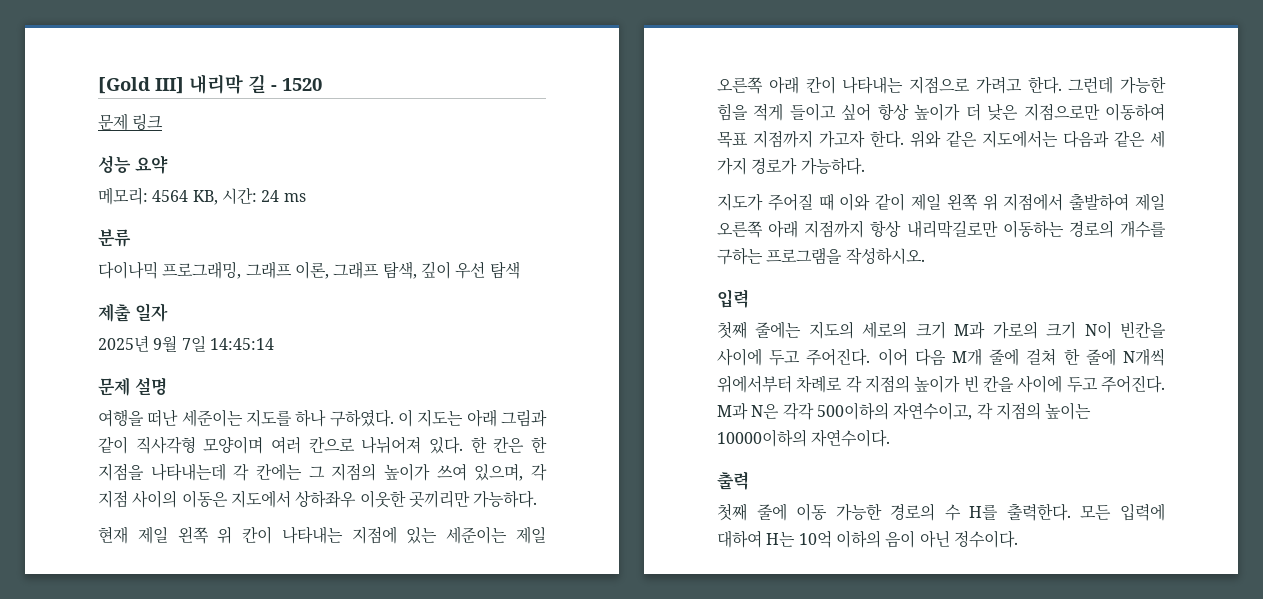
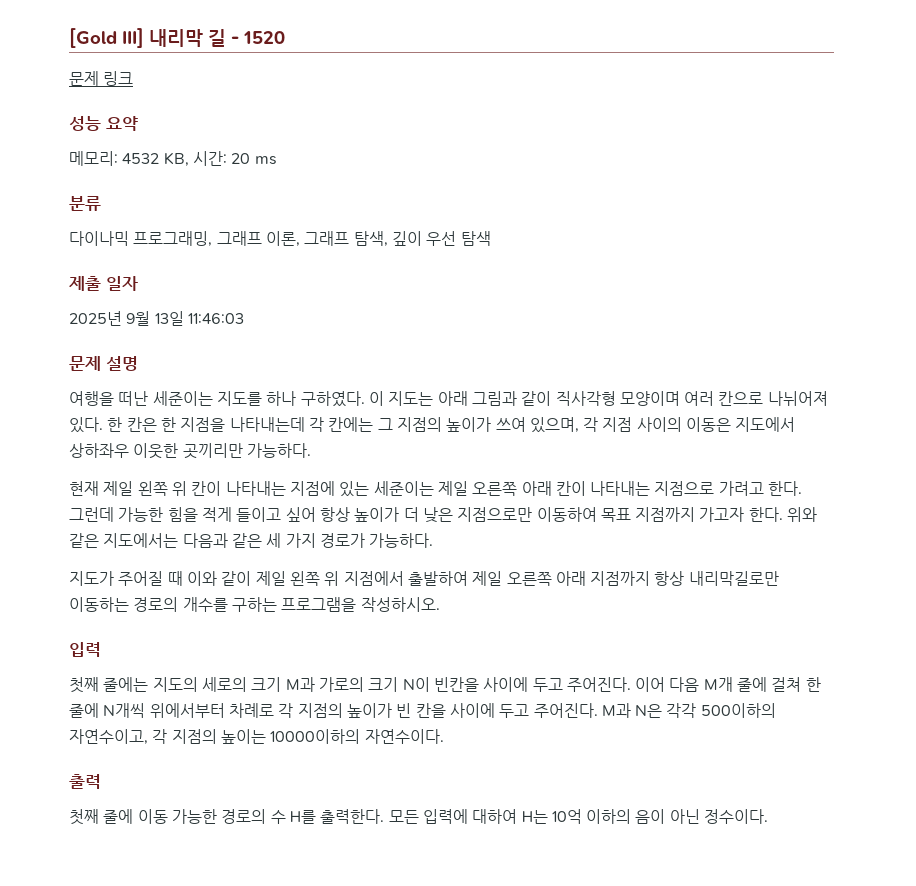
[152,190,189,202] 4564 -> [122,153,160,164] 4532
[261,190,280,202] 24 -> [231,153,251,164] 20
[181,336,274,352] 7일 14:45:14 -> [154,311,244,326] 13일 11:46:03

